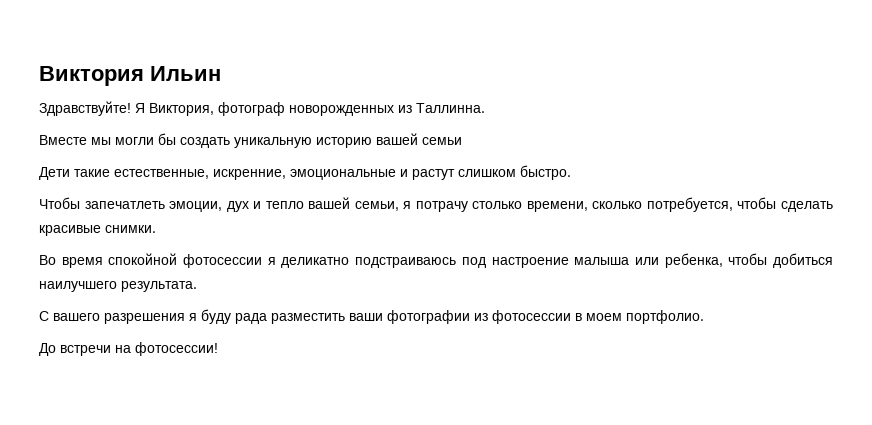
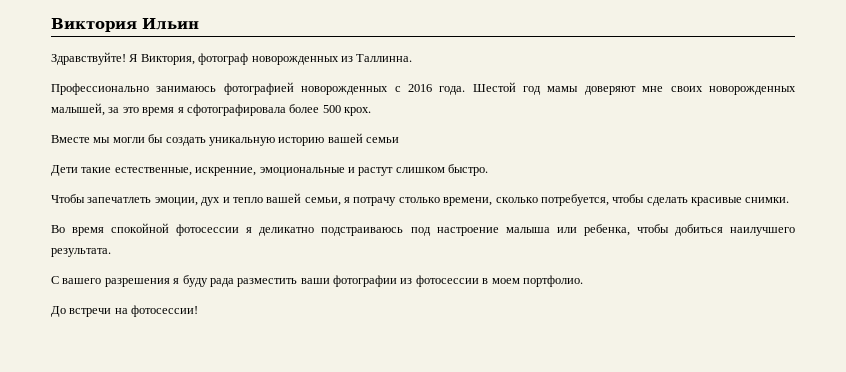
(485, 108) none -> [51,82,796,95] [51,103,371,116] // Профессионально занимаюсь фотографией новорожденных с 2016 года. Шестой год мамы доверяют мне своих новорожденных малышей, за это время я сфотографировала более 500 крох.

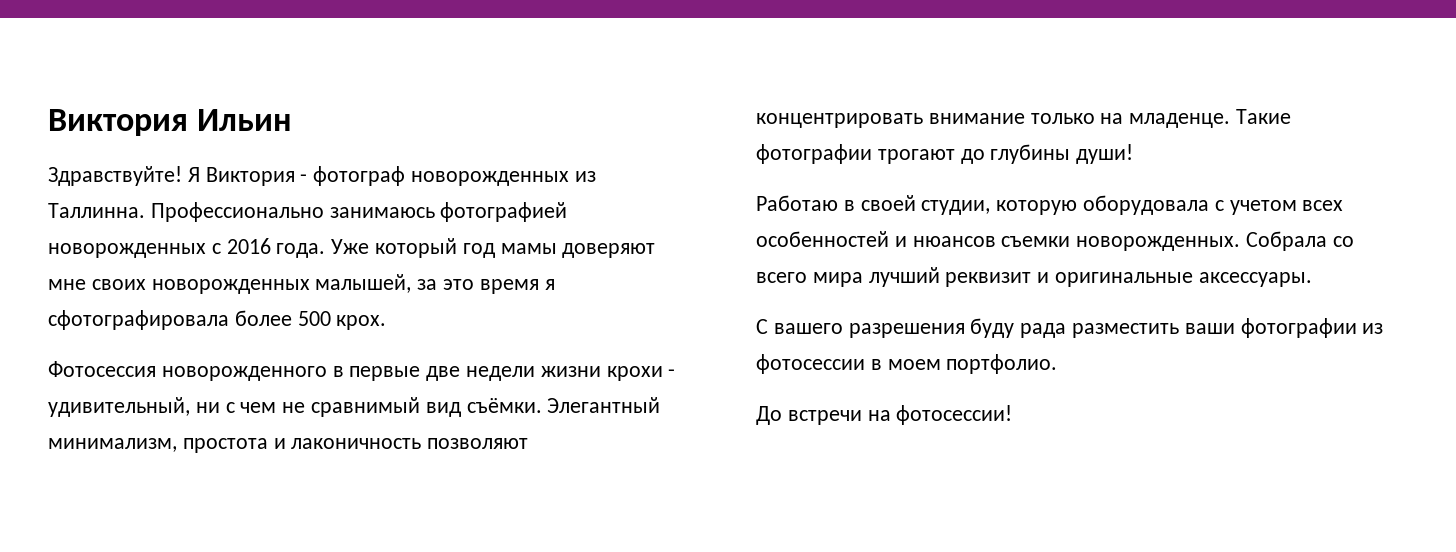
[140,54,195,65] Виктория, -> [205,167,308,186] Виктория -
(413, 58) // -> (145, 210) none
[472,82,516,92] Шестой -> [331,238,458,258] Уже который
[51,133,399,146] [51,164,488,176] [51,193,790,206] [51,223,795,236] [51,248,111,257] Вместе мы могли бы создать уникальную историю вашей семьи // Дети такие естественные, искренние, эмоциональные и растут слишком быстро. // Чтобы запечатлеть эмоции, дух и тепло вашей семьи, я потрачу столько времени, сколько потребуется, чтобы сделать красивые снимки. // Во время спокойной фотосессии я деликатно подстраиваюсь под настроение малыша или ребенка, чтобы добиться наилучшего результата. -> [48,361,676,381] [48,397,661,417] [48,438,529,453] [756,109,1292,128] [756,144,1134,164] [756,195,1344,215] [756,231,1354,251] [756,267,1312,287] Фотосессия новорожденного в первые две недели жизни крохи - удивительный, ни с чем не сравнимый вид съёмки. Элегантный минимализм, простота и лаконичность позволяют концентрировать внимание только на младенце. Такие фотографии трогают до глубины души! // Работаю в своей студии, которую оборудовала с учетом всех особенностей и нюансов съемки новорожденных. Собрала со всего мира лучший реквизит и оригинальные аксессуары.
[173,278,180,284] я -> (965, 330) none

